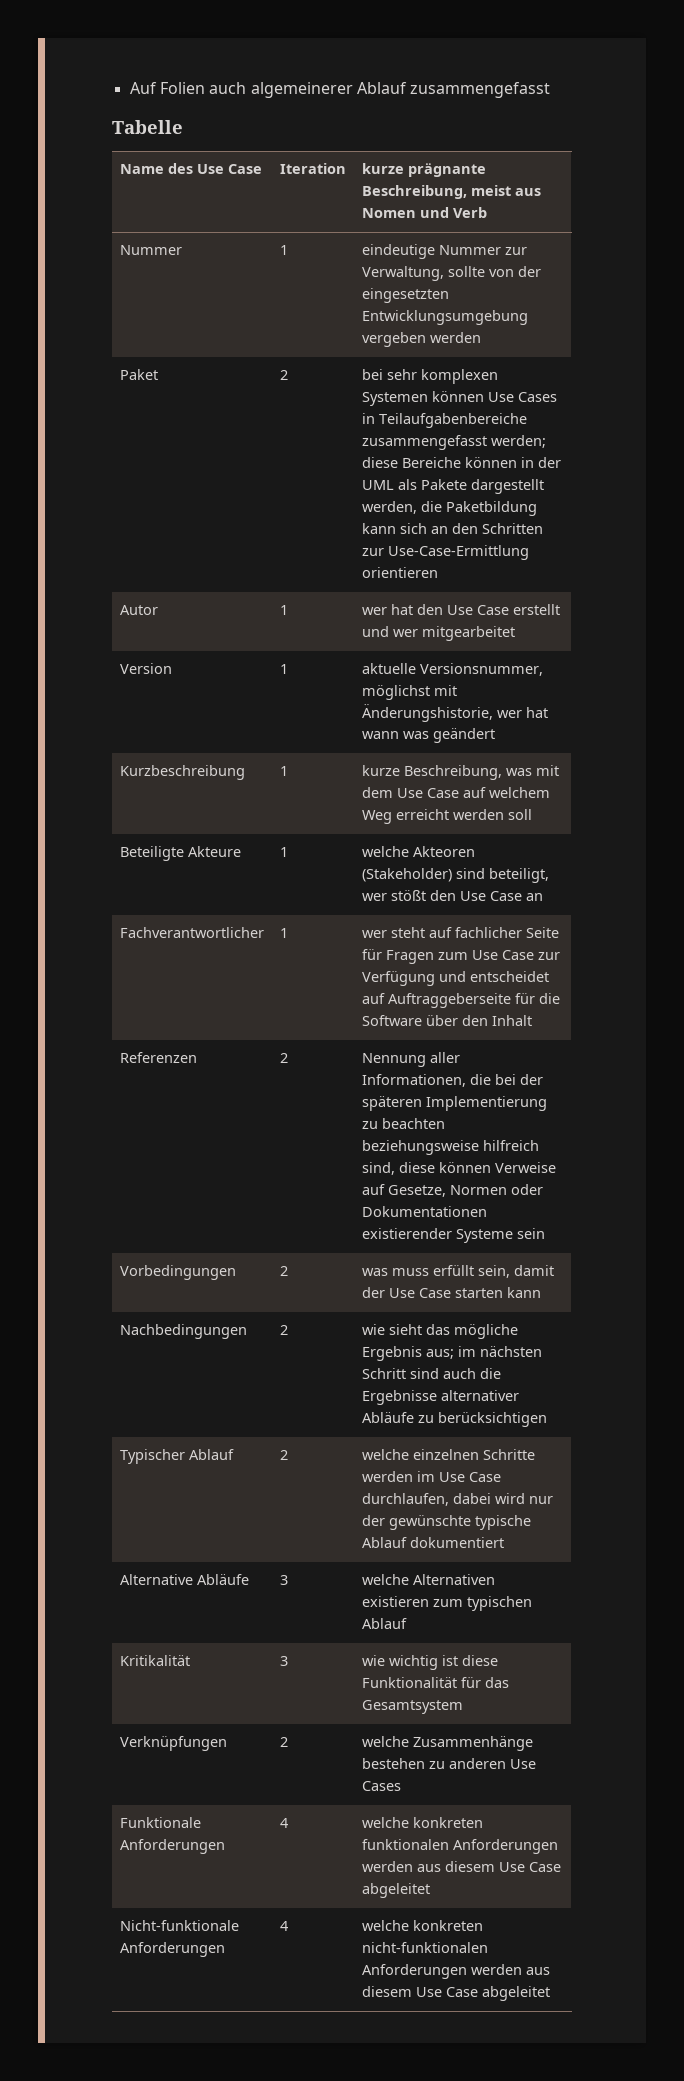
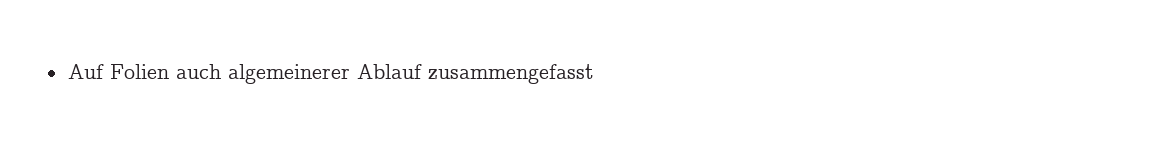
[112,120,183,134] [119,163,262,174] [279,163,346,174] [361,163,486,177] [361,185,541,199] [361,207,487,218] [119,245,182,255] [279,245,288,255] [361,244,527,259] [361,266,541,281] [361,288,449,303] [361,310,528,325] [361,332,481,347] [119,369,158,380] [279,370,288,380] [361,369,498,384] [361,391,557,406] [361,413,527,428] [361,435,546,450] [361,457,561,468] [361,479,544,494] [361,501,537,516] [361,523,543,534] [361,545,529,560] [361,567,438,578] [119,605,158,615] [279,605,288,615] [361,604,560,615] [361,626,515,641] [119,663,172,674] [279,664,288,674] [361,663,543,676] [361,685,457,700] [361,704,548,722] [361,728,495,743] [119,765,245,780] [279,766,288,776] [361,765,559,780] [361,787,550,798] [361,809,532,824] [119,846,241,861] [279,847,288,857] [361,846,475,857] [361,868,549,883] [361,890,543,901] [119,927,264,938] [279,928,288,938] [361,927,559,938] [361,949,560,964] [361,971,549,986] [361,993,560,1008] [361,1015,532,1026] [119,1052,197,1063] [279,1053,288,1063] [361,1052,460,1067] [361,1074,543,1087] [361,1096,547,1111] [361,1118,445,1129] [361,1140,539,1155] [361,1162,556,1175] [361,1184,543,1197] [361,1206,487,1217] [361,1228,545,1243] [119,1265,236,1280] [279,1266,288,1276] [361,1265,554,1278] [361,1287,541,1298] [119,1324,247,1339] [279,1325,288,1335] [361,1324,518,1339] [361,1346,542,1361] [361,1368,501,1379] [361,1390,519,1405] [361,1412,547,1427] [119,1449,234,1464] [279,1450,288,1460] [361,1449,535,1460] [361,1471,501,1482] [361,1493,553,1506] [361,1515,531,1530] [361,1537,504,1548] [119,1574,249,1585] [279,1575,288,1585] [361,1574,495,1585] [361,1596,532,1611] [361,1618,407,1629] [119,1655,190,1666] [279,1656,288,1666] [361,1655,498,1670] [361,1677,509,1688] [361,1700,463,1714] [119,1736,227,1751] [279,1737,288,1747] [361,1736,533,1751] [361,1758,536,1769] [361,1781,401,1791] [119,1817,201,1828] [119,1839,225,1854] [279,1818,288,1828] [361,1817,483,1828] [361,1839,558,1854] [361,1861,561,1872] [361,1883,430,1898] [119,1920,239,1931] [119,1942,225,1957] [279,1921,288,1931] [361,1920,483,1931] [361,1942,488,1953] [361,1964,550,1979] [361,1986,550,2001] // Tabelle // Name des Use Case | Iteration | kurze prägnante Beschreibung, meist aus Nomen und Verb // Nummer | 1 | eindeutige Nummer zur Verwaltung, sollte von der eingesetzten Entwicklungsumgebung vergeben werden // Paket | 2 | bei sehr komplexen Systemen können Use Cases in Teilaufgabenbereiche zusammengefasst werden; diese Bereiche können in der UML als Pakete dargestellt werden, die Paketbildung kann sich an den Schritten zur Use-Case-Ermittlung orientieren // Autor | 1 | wer hat den Use Case erstellt und wer mitgearbeitet // Version | 1 | aktuelle Versionsnummer, möglichst mit Änderungshistorie, wer hat wann was geändert // Kurzbeschreibung | 1 | kurze Beschreibung, was mit dem Use Case auf welchem Weg erreicht werden soll // Beteiligte Akteure | 1 | welche Akteoren (Stakeholder) sind beteiligt, wer stößt den Use Case an // Fachverantwortlicher | 1 | wer steht auf fachlicher Seite für Fragen zum Use Case zur Verfügung und entscheidet auf Auftraggeberseite für die Software über den Inhalt // Referenzen | 2 | Nennung aller Informationen, die bei der späteren Implementierung zu beachten beziehungsweise hilfreich sind, diese können Verweise auf Gesetze, Normen oder Dokumentationen existierender Systeme sein // Vorbedingungen | 2 | was muss erfüllt sein, damit der Use Case starten kann // Nachbedingungen | 2 | wie sieht das mögliche Ergebnis aus; im nächsten Schritt sind auch die Ergebnisse alternativer Abläufe zu berücksichtigen // Typischer Ablauf | 2 | welche einzelnen Schritte werden im Use Case durchlaufen, dabei wird nur der gewünschte typische Ablauf dokumentiert // Alternative Abläufe | 3 | welche Alternativen existieren zum typischen Ablauf // Kritikalität | 3 | wie wichtig ist diese Funktionalität für das Gesamtsystem // Verknüpfungen | 2 | welche Zusammenhänge bestehen zu anderen Use Cases // Funktionale Anforderungen | 4 | welche konkreten funktionalen Anforderungen werden aus diesem Use Case abgeleitet // Nicht-funktionale Anforderungen | 4 | welche konkreten nicht-funktionalen Anforderungen werden aus diesem Use Case abgeleitet -> (594, 74) none

